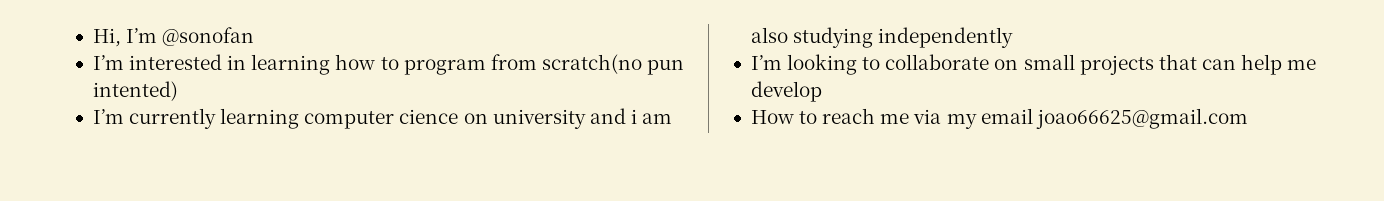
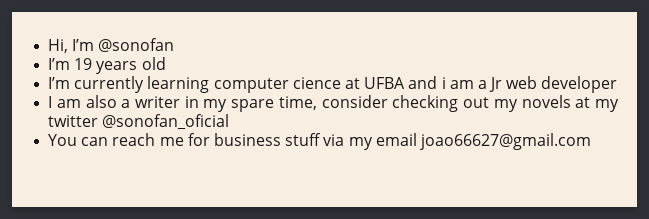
[129,54,685,75] [92,81,178,101] interested in learning how to program from scratch(no pun intented) -> [74,57,166,74] 19 years old
[463,109,586,129] on university -> [344,77,406,89] at UFBA
[750,27,1014,48] [750,54,1317,75] [750,81,822,102] [750,108,910,124] also studying independently // I’m looking to collaborate on small projects that can help me develop // How to reach me -> [477,76,618,93] [48,95,620,112] [48,114,230,130] [48,133,322,146] a Jr web developer // I am also a writer in my spare time, consider checking out my novels at my twitter @sonofan_oficial // You can reach me for business stuff
[1035,108,1248,129] joao66625@gmail.com -> [419,133,591,150] joao66627@gmail.com

